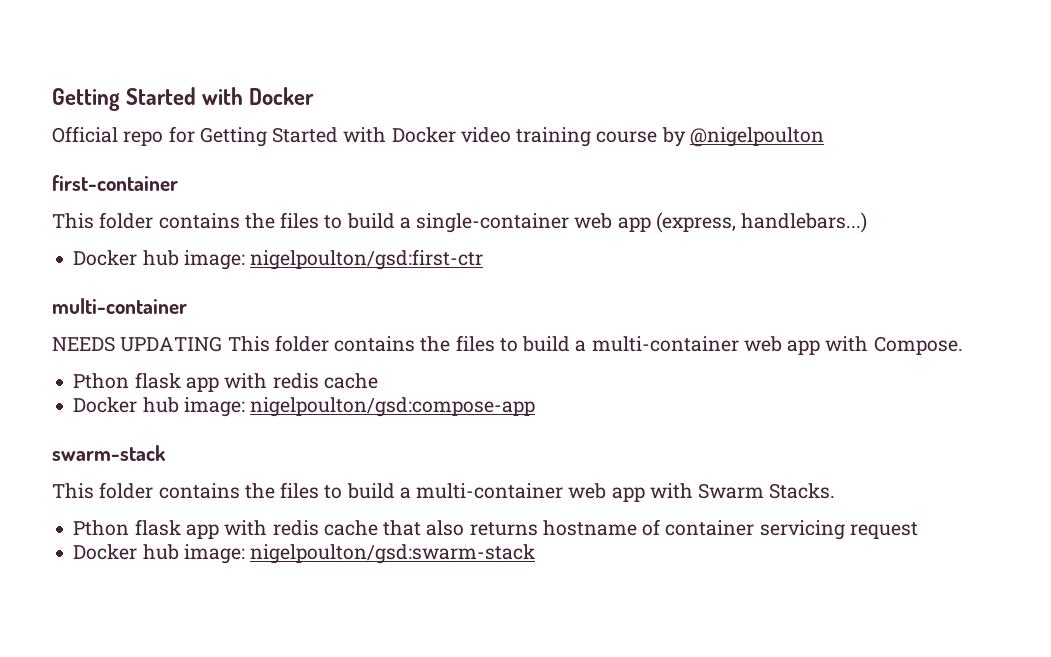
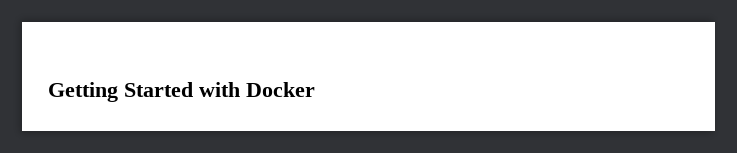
[52,87,315,111] [52,126,824,147] [52,175,178,191] [52,212,868,233] [73,249,484,270] [52,298,187,314] [52,335,963,355] [73,372,378,392] [73,397,536,417] [52,445,166,461] [52,482,836,502] [73,519,918,540] [73,544,536,564] Getting Started with Docker // Official repo for Getting Started with Docker video training course by @nigelpoulton // first-container // This folder contains the files to build a single-container web app (express, handlebars...) // Docker hub image: nigelpoulton/gsd:first-ctr // multi-container // NEEDS UPDATING This folder contains the files to build a multi-container web app with Compose. // Pthon flask app with redis cache // Docker hub image: nigelpoulton/gsd:compose-app // swarm-stack // This folder contains the files to build a multi-container web app with Swarm Stacks. // Pthon flask app with redis cache that also returns hostname of container servicing request // Docker hub image: nigelpoulton/gsd:swarm-stack -> [48,82,315,102] Getting Started with Docker

